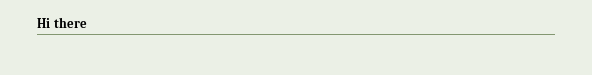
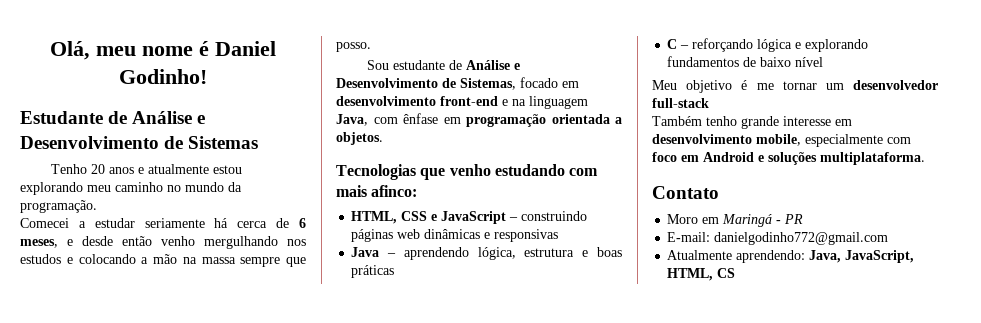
[37,17,87,28] Hi there -> [50,41,276,60] [119,69,207,84] [20,111,206,124] [20,136,259,149] [50,164,242,174] [20,182,242,195] [20,200,97,213] [20,218,306,228] [20,236,306,249] [20,254,306,267] [336,42,371,52] [366,60,520,70] [336,77,579,90] [336,96,588,109] [336,113,622,127] [336,132,383,145] [336,164,599,180] [336,185,418,197] [351,211,588,224] [351,229,559,242] [351,247,622,260] [351,265,395,278] [667,38,869,52] [667,56,824,67] [652,80,938,93] [652,98,709,108] [652,116,852,129] [652,134,911,147] [652,152,925,165] [652,186,719,199] [667,214,804,227] [667,232,889,245] [667,250,915,263] [667,268,736,281] Olá, meu nome é Daniel Godinho! // Estudante de Análise e Desenvolvimento de Sistemas // Tenho 20 anos e atualmente estou explorando meu caminho no mundo da programação. // Comecei a estudar seriamente há cerca de 6 meses, e desde então venho mergulhando nos estudos e colocando a mão na massa sempre que posso. // Sou estudante de Análise e Desenvolvimento de Sistemas, focado em desenvolvimento front-end e na linguagem Java, com ênfase em programação orientada a objetos. // Tecnologias que venho estudando com mais afinco: // HTML, CSS e JavaScript – construindo páginas web dinâmicas e responsivas // Java – aprendendo lógica, estrutura e boas práticas // C – reforçando lógica e explorando fundamentos de baixo nível // Meu objetivo é me tornar um desenvolvedor full-stack // Também tenho grande interesse em desenvolvimento mobile, especialmente com foco em Android e soluções multiplataforma. // Contato // Moro em Maringá - PR // E-mail: danielgodinho772@gmail.com // Atualmente aprendendo: Java, JavaScript, HTML, CS

